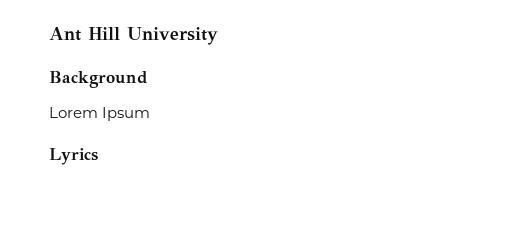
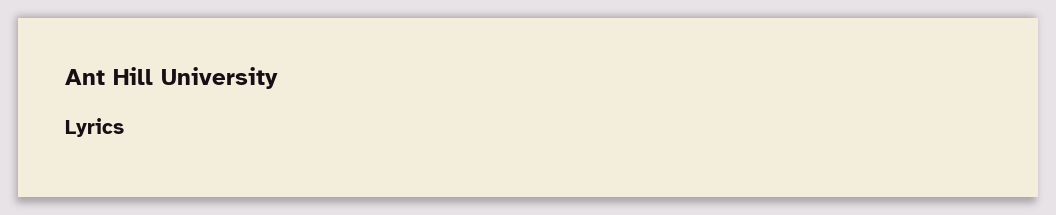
[49,71,148,88] [49,107,151,121] // Background // Lorem Ipsum -> (278, 78) none

